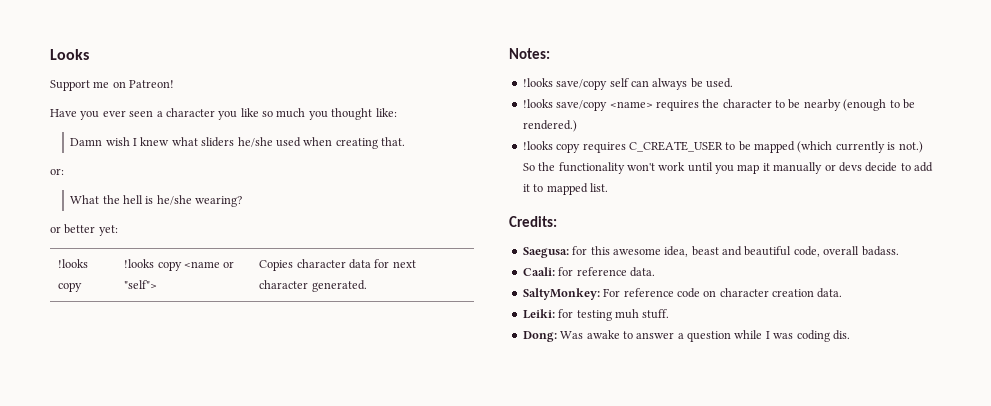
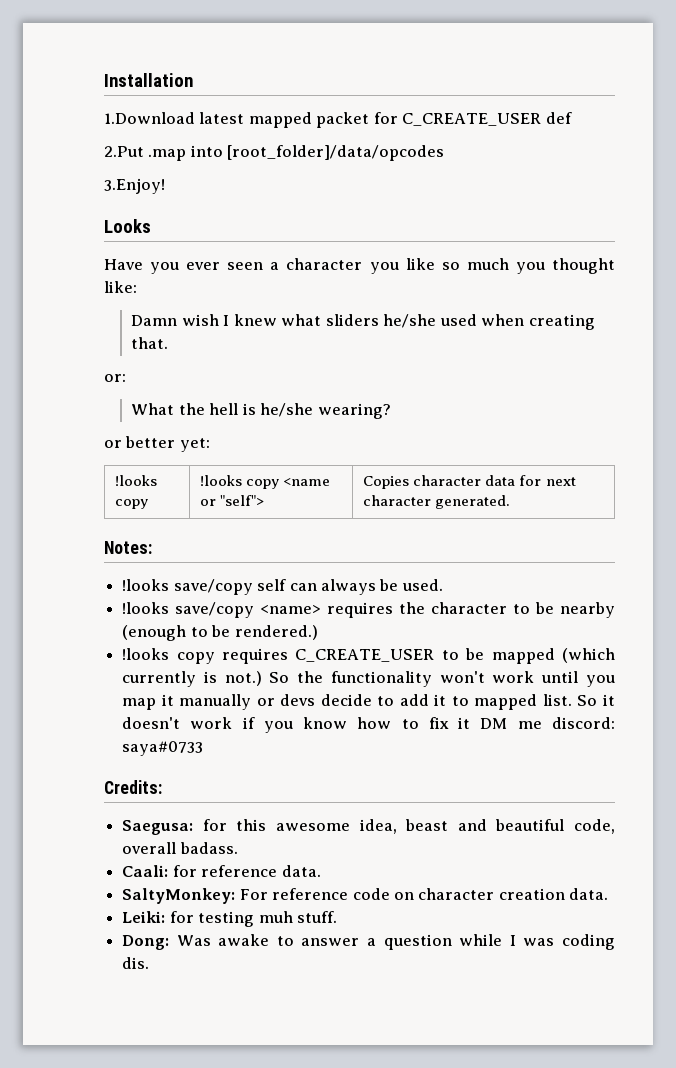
[50,49,89,60] [50,80,175,91] Looks // Support me on Patreon! -> [104,73,193,87] [104,112,572,128] [104,145,445,161] [104,178,165,194] [104,219,151,233] Installation // 1.Download latest mapped packet for C_CREATE_USER def // 2.Put .map into [root_folder]/data/opcodes // 3.Enjoy! // Looks
(608, 187) none -> [577,694,616,706] [122,717,615,733] [122,741,204,756] So it doesn't work if you know how to fix it DM me discord: saya#0733

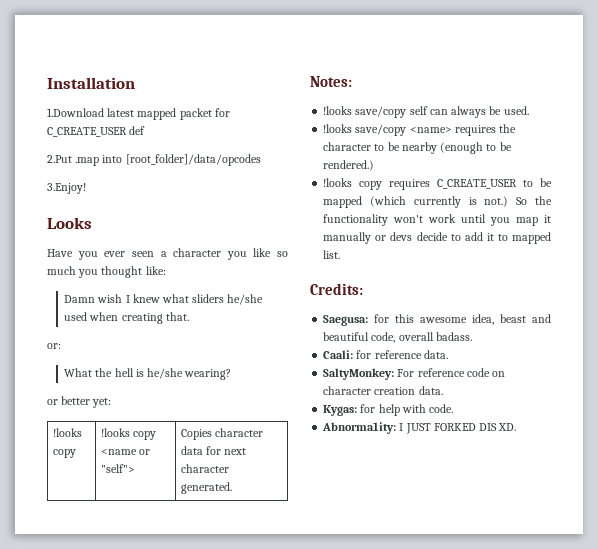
[577,694,616,706] [122,717,615,733] [122,741,204,756] So it doesn't work if you know how to fix it DM me discord: saya#0733 -> (341, 254) none
[122,911,337,927] [122,934,615,950] [122,957,150,969] Leiki: for testing muh stuff. // Dong: Was awake to answer a question while I was coding dis. -> [323,404,454,416] [322,422,517,434] Kygas: for help with code. // Abnorma1ity: I JUST FORKED DIS XD.

